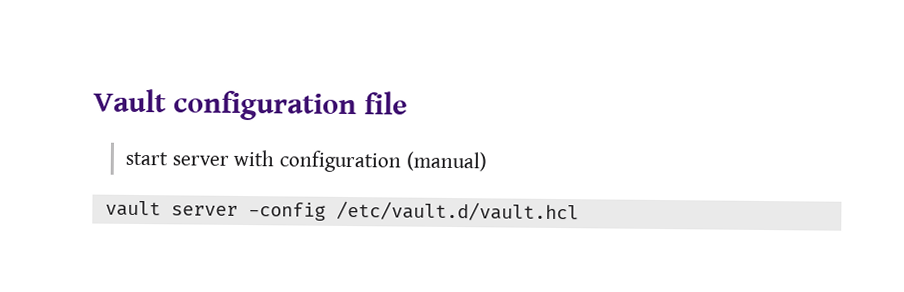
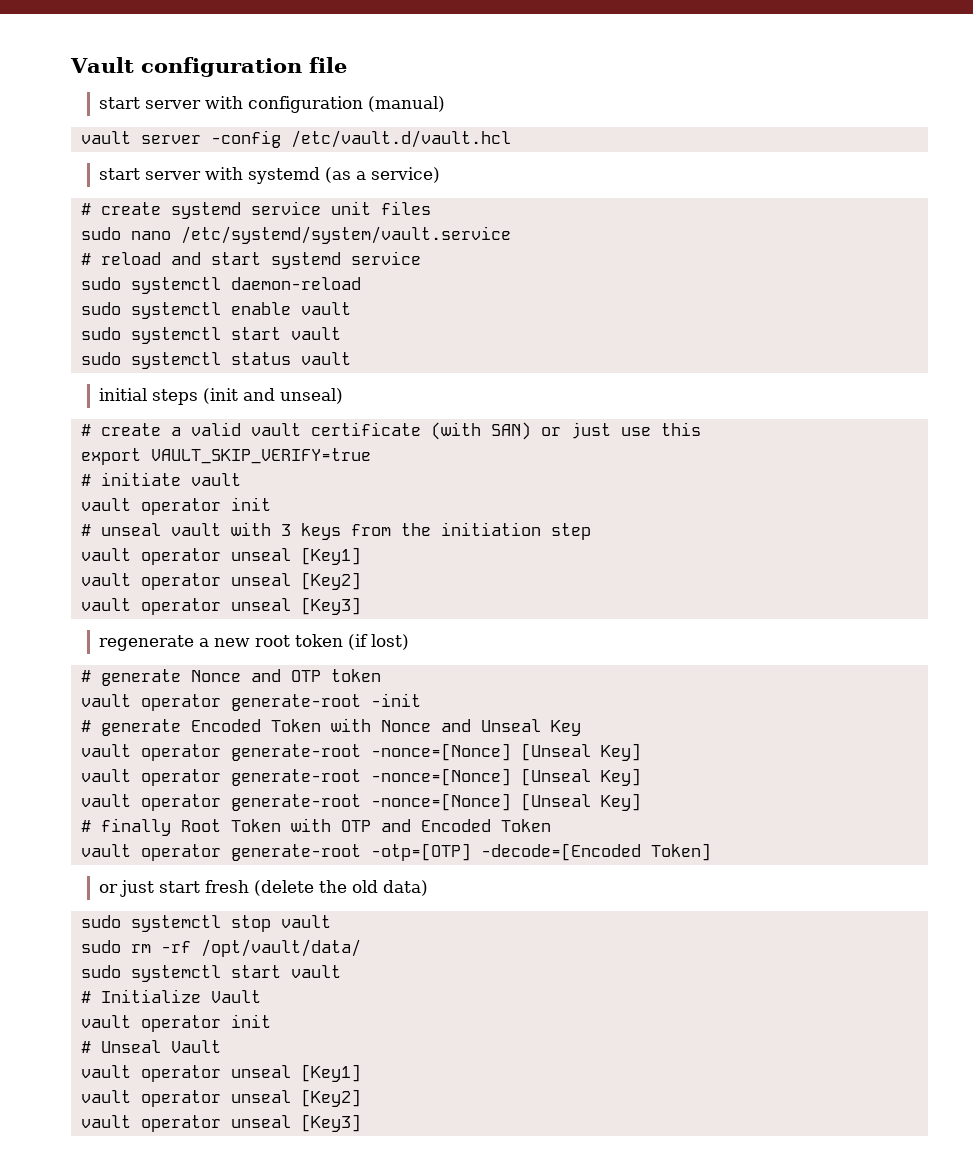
(579, 211) none -> [98,167,440,184] [80,201,431,219] [80,226,511,244] [80,251,421,269] [80,277,361,294] [80,302,351,319] [80,327,341,344] [80,352,351,369] [98,388,343,405] [80,422,701,440] [80,448,371,465] [80,472,241,486] [80,497,271,515] [80,522,591,540] [80,547,361,565] [80,572,361,590] [80,597,361,615] [98,634,409,651] [80,669,381,686] [80,693,421,711] [80,718,581,736] [80,743,641,761] [80,768,641,786] [80,793,641,811] [80,818,551,836] [80,843,711,861] [98,880,428,897] [80,915,331,932] [80,939,361,957] [80,965,341,982] [80,989,261,1003] [80,1014,271,1032] [80,1040,221,1053] [80,1064,361,1082] [80,1089,361,1107] [80,1114,361,1132] // start server with systemd (as a service) // # create systemd service unit files // sudo nano /etc/systemd/system/vault.service // # reload and start systemd service // sudo systemctl daemon-reload // sudo systemctl enable vault // sudo systemctl start vault // sudo systemctl status vault // initial steps (init and unseal) // # create a valid vault certificate (with SAN) or just use this // export VAULT_SKIP_VERIFY=true // # initiate vault // vault operator init // # unseal vault with 3 keys from the initiation step // vault operator unseal [Key1] // vault operator unseal [Key2] // vault operator unseal [Key3] // regenerate a new root token (if lost) // # generate Nonce and OTP token // vault operator generate-root -init // # generate Encoded Token with Nonce and Unseal Key // vault operator generate-root -nonce=[Nonce] [Unseal Key] // vault operator generate-root -nonce=[Nonce] [Unseal Key] // vault operator generate-root -nonce=[Nonce] [Unseal Key] // # finally Root Token with OTP and Encoded Token // vault operator generate-root -otp=[OTP] -decode=[Encoded Token] // or just start fresh (delete the old data) // sudo systemctl stop vault // sudo rm -rf /opt/vault/data/ // sudo systemctl start vault // # Initialize Vault // vault operator init // # Unseal Vault // vault operator unseal [Key1] // vault operator unseal [Key2] // vault operator unseal [Key3]

